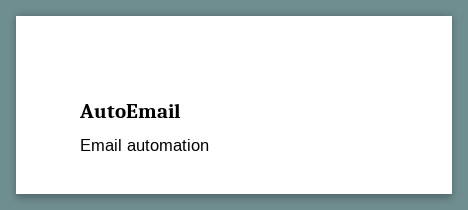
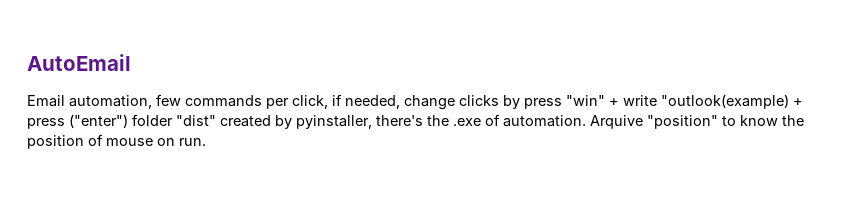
[127,139,209,151] automation -> [69,94,803,110] [27,114,804,129] [27,134,206,149] automation, few commands per click, if needed, change clicks by press "win" + write "outlook(example) + press ("enter") folder "dist" created by pyinstaller, there's the .exe of automation. Arquive "position" to know the position of mouse on run.

